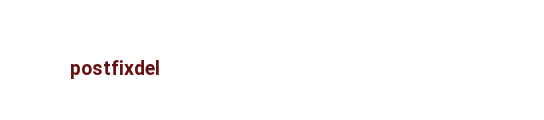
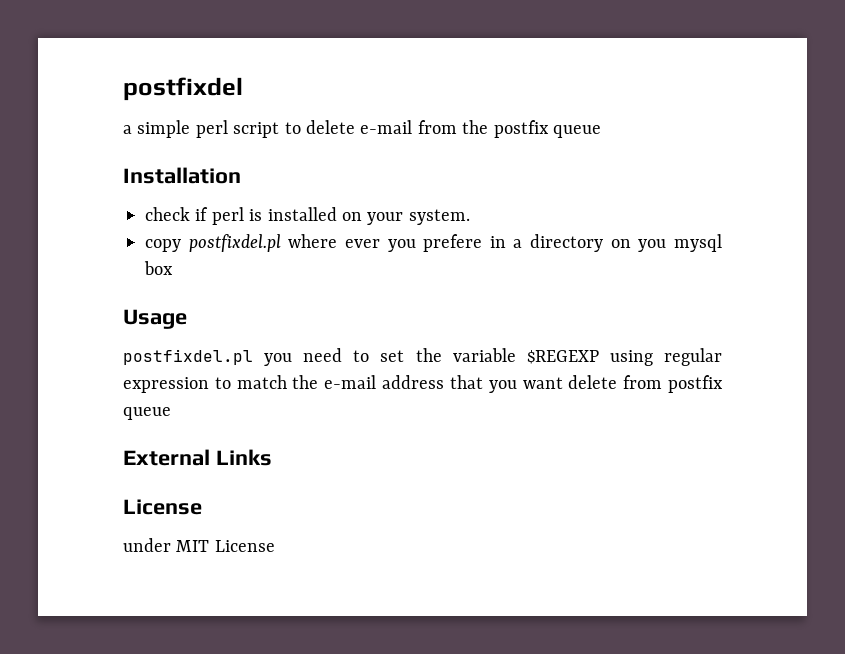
(160, 69) none -> [123,120,601,138] [123,167,241,184] [145,207,470,225] [145,234,722,252] [144,261,173,275] [123,309,187,329] [123,348,722,366] [123,375,724,393] [123,407,171,420] [123,449,272,466] [123,499,202,515] [123,538,275,552] // a simple perl script to delete e-mail from the postfix queue // Installation // check if perl is installed on your system. // copy postfixdel.pl where ever you prefere in a directory on you mysql box // Usage // postfixdel.pl you need to set the variable $REGEXP using regular expression to match the e-mail address that you want delete from postfix queue // External Links // License // under MIT License

